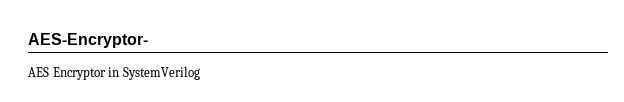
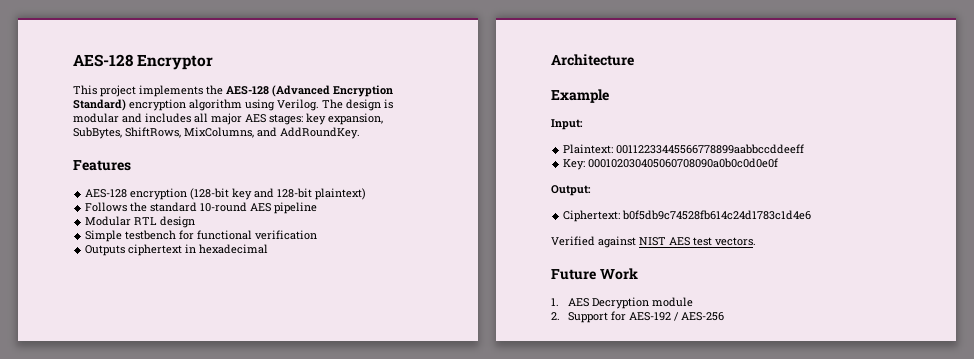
[28,33,148,48] [28,66,200,80] AES-Encryptor- // AES Encryptor in SystemVerilog -> [73,54,214,70] [73,85,393,97] [73,99,393,111] [73,113,383,125] [73,127,360,139] [73,160,131,171] [85,188,367,200] [85,202,318,214] [85,216,196,228] [85,230,318,242] [85,244,269,256] [551,54,634,66] [551,89,609,103] [551,119,583,130] [563,144,805,154] [563,158,779,170] [551,185,591,196] [563,210,812,222] [551,236,756,248] [551,268,638,280] [551,297,693,309] [551,311,724,323] AES-128 Encryptor // This project implements the AES-128 (Advanced Encryption Standard) encryption algorithm using Verilog. The design is modular and includes all major AES stages: key expansion, SubBytes, ShiftRows, MixColumns, and AddRoundKey. // Features // AES-128 encryption (128-bit key and 128-bit plaintext) // Follows the standard 10-round AES pipeline // Modular RTL design // Simple testbench for functional verification // Outputs ciphertext in hexadecimal // Architecture // Example // Input: // Plaintext: 00112233445566778899aabbccddeeff // Key: 000102030405060708090a0b0c0d0e0f // Output: // Ciphertext: b0f5db9c74528fb614c24d1783c1d4e6 // Verified against NIST AES test vectors. // Future Work // 1. AES Decryption module // 2. Support for AES-192 / AES-256

